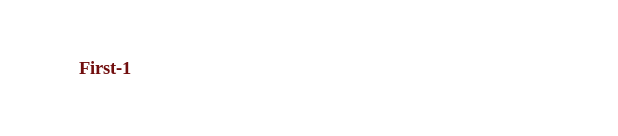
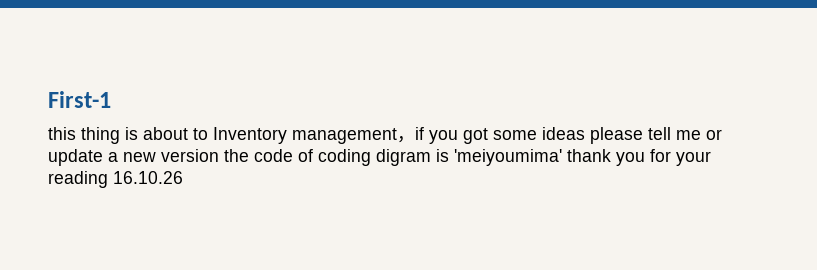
(131, 67) none -> [48,127,722,144] [48,149,711,166] [48,171,183,188] // this thing is about to Inventory management，if you got some ideas please tell me or update a new version the code of coding digram is 'meiyoumima' thank you for your reading 16.10.26

